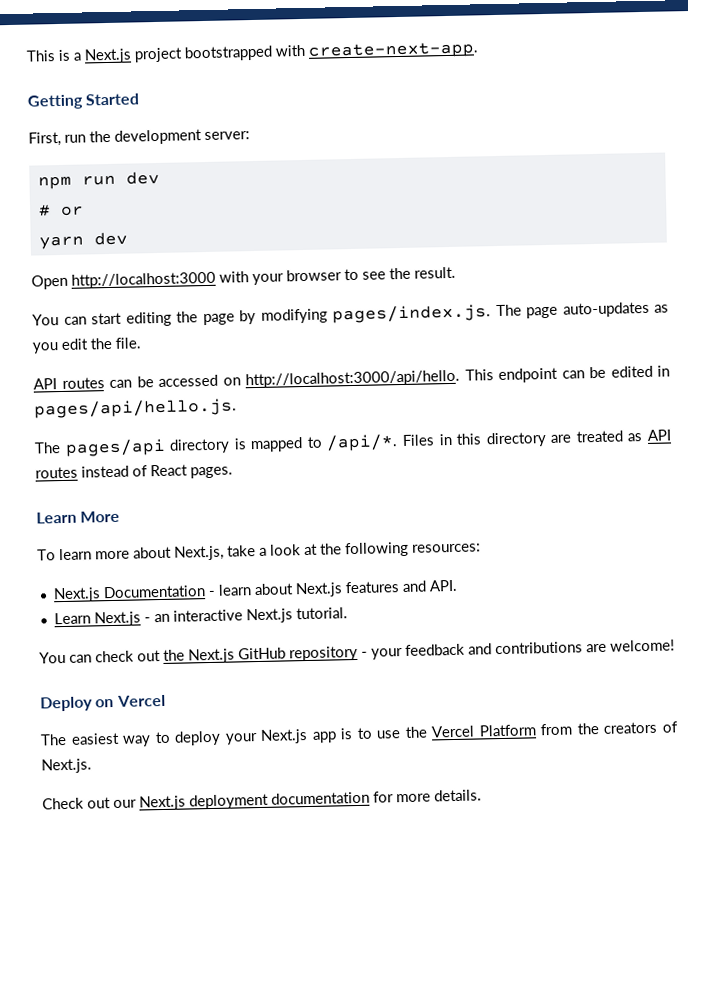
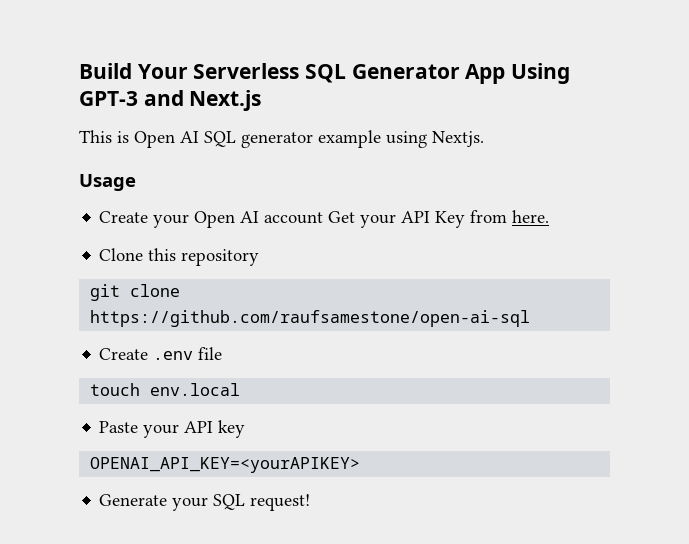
[26,41,479,64] [27,93,140,110] [28,129,250,147] [37,170,160,190] [37,204,84,217] [38,231,128,250] [31,266,456,290] [32,301,669,327] [32,337,141,354] [33,365,670,390] [34,398,237,419] [34,429,671,457] [35,464,233,479] [36,510,121,524] [37,541,481,561] [52,579,458,603] [53,607,348,627] [39,639,675,664] [40,694,166,712] [40,721,678,747] [41,758,92,774] [42,789,482,811] This is a Next.js project bootstrapped with create-next-app. // Getting Started // First, run the development server: // npm run dev // # or // yarn dev // Open http://localhost:3000 with your browser to see the result. // You can start editing the page by modifying pages/index.js. The page auto-updates as you edit the file. // API routes can be accessed on http://localhost:3000/api/hello. This endpoint can be edited in pages/api/hello.js. // The pages/api directory is mapped to /api/*. Files in this directory are treated as API routes instead of React pages. // Learn More // To learn more about Next.js, take a look at the following resources: // Next.js Documentation - learn about Next.js features and API. // Learn Next.js - an interactive Next.js tutorial. // You can check out the Next.js GitHub repository - your feedback and contributions are welcome! // Deploy on Vercel // The easiest way to deploy your Next.js app is to use the Vercel Platform from the creators of Next.js. // Check out our Next.js deployment documentation for more details. -> [79,63,571,84] [79,90,262,111] [79,130,484,148] [79,174,136,191] [99,210,550,228] [99,248,260,266] [90,284,181,301] [90,310,531,327] [99,347,223,360] [90,383,241,396] [99,420,246,438] [90,457,361,473] [99,494,311,511] Build Your Serverless SQL Generator App Using GPT-3 and Next.js // This is Open AI SQL generator example using Nextjs. // Usage // Create your Open AI account Get your API Key from here. // Clone this repository // git clone https://github.com/raufsamestone/open-ai-sql // Create .env file // touch env.local // Paste your API key // OPENAI_API_KEY=<yourAPIKEY> // Generate your SQL request!

